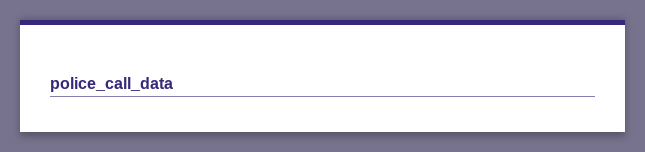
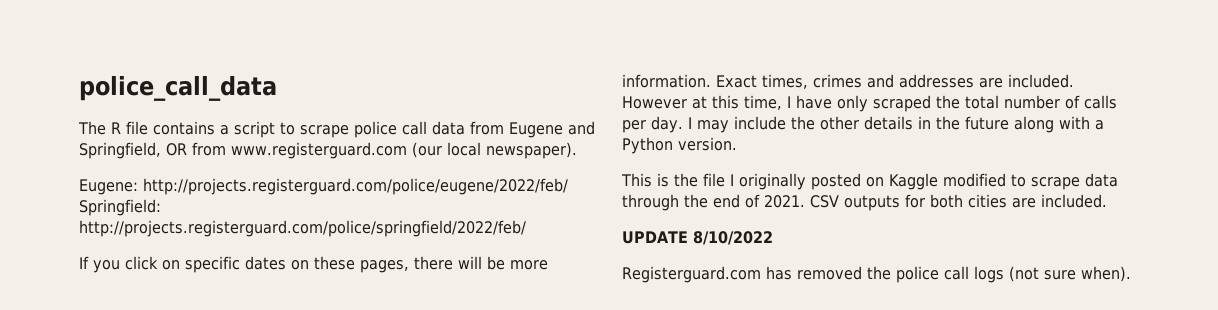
(173, 84) none -> [78,121,595,138] [79,142,577,159] [79,178,568,195] [79,199,161,216] [79,220,526,237] [79,256,548,273] [622,74,1074,89] [622,95,1117,112] [622,116,1104,133] [622,137,737,154] [621,173,1118,190] [622,194,1107,211] [622,231,773,245] [622,266,1131,283] // The R file contains a script to scrape police call data from Eugene and Springfield, OR from www.registerguard.com (our local newspaper). // Eugene: http://projects.registerguard.com/police/eugene/2022/feb/ Springfield: http://projects.registerguard.com/police/springfield/2022/feb/ // If you click on specific dates on these pages, there will be more information. Exact times, crimes and addresses are included. However at this time, I have only scraped the total number of calls per day. I may include the other details in the future along with a Python version. // This is the file I originally posted on Kaggle modified to scrape data through the end of 2021. CSV outputs for both cities are included. // UPDATE 8/10/2022 // Registerguard.com has removed the police call logs (not sure when).

